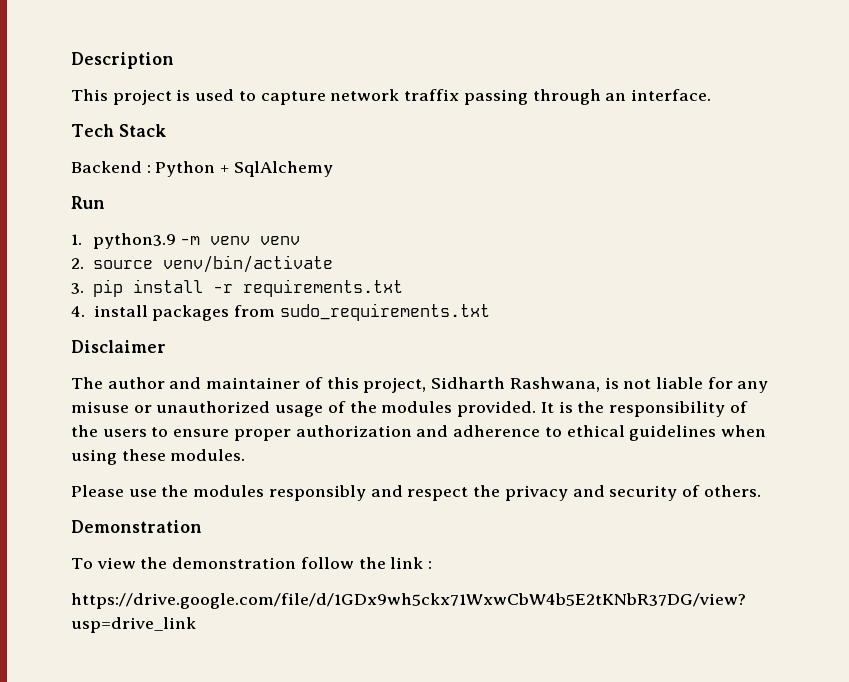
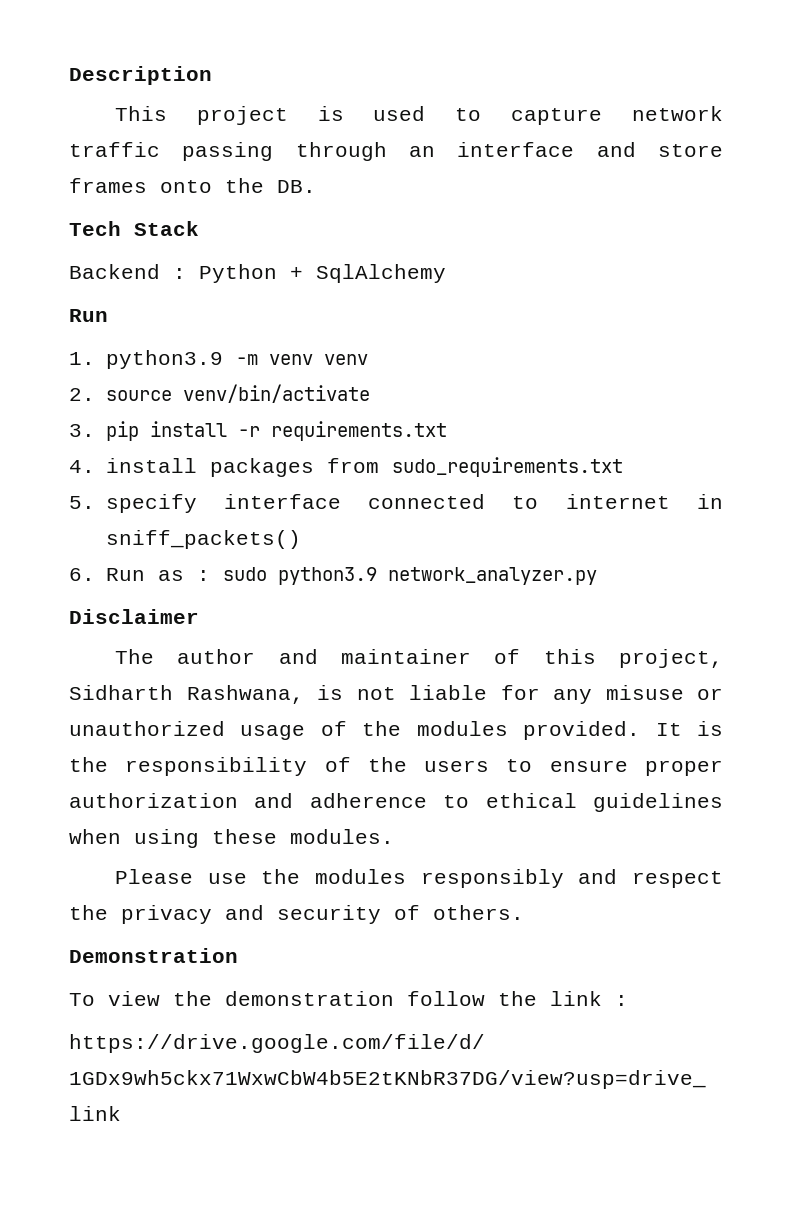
[404,89,460,101] traffix -> [69,142,160,157] traffic
[630,89,711,101] interface. -> [457,142,723,157] [69,178,316,193] interface and store frames onto the DB.
(490, 312) none -> [69,494,723,513] [105,530,301,549] [69,567,597,585] // 5. specify interface connected to internet in sniff_packets() // 6. Run as : sudo python3.9 network_analyzer.py

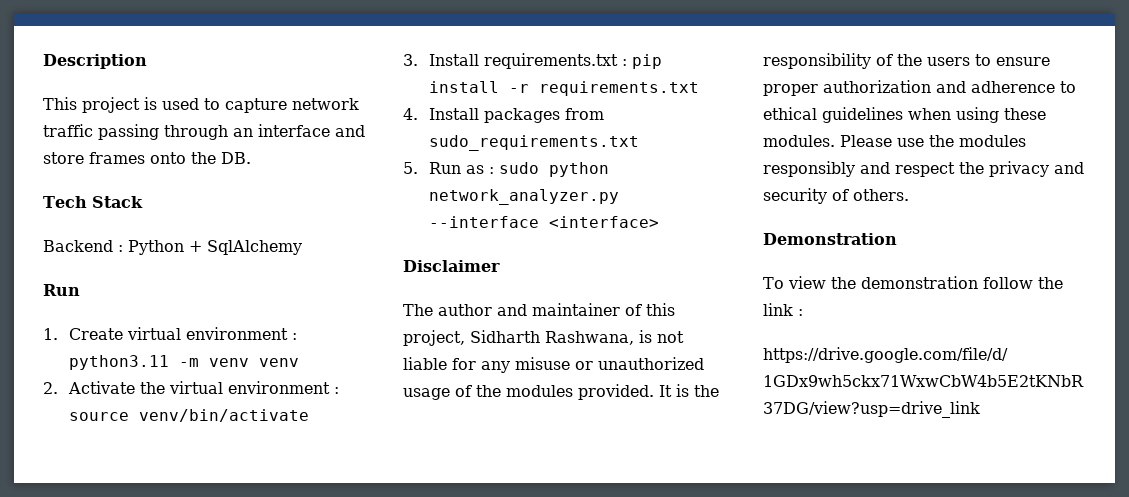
[105,350,223,369] python3.9 -> [68,327,297,340] [68,355,169,370] Create virtual environment : python3.11
(95, 394) none -> [67,381,339,394] Activate the virtual environment :
(95, 430) none -> [428,53,627,69] Install requirements.txt :
[105,458,197,473] install -> [428,108,479,120] Install
[105,494,723,513] [105,530,301,549] [69,568,95,581] specify interface connected to internet in sniff_packets() // 6. -> (418, 168) none
[277,567,377,585] python3.9 -> [548,162,609,177] python
(597, 576) none -> [428,216,659,228] --interface <interface>
(394, 836) // -> (835, 141) none

